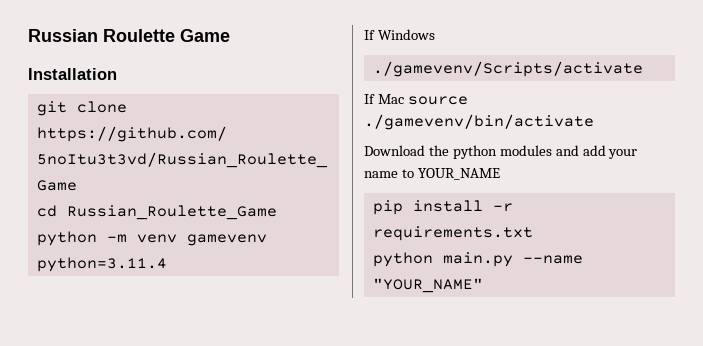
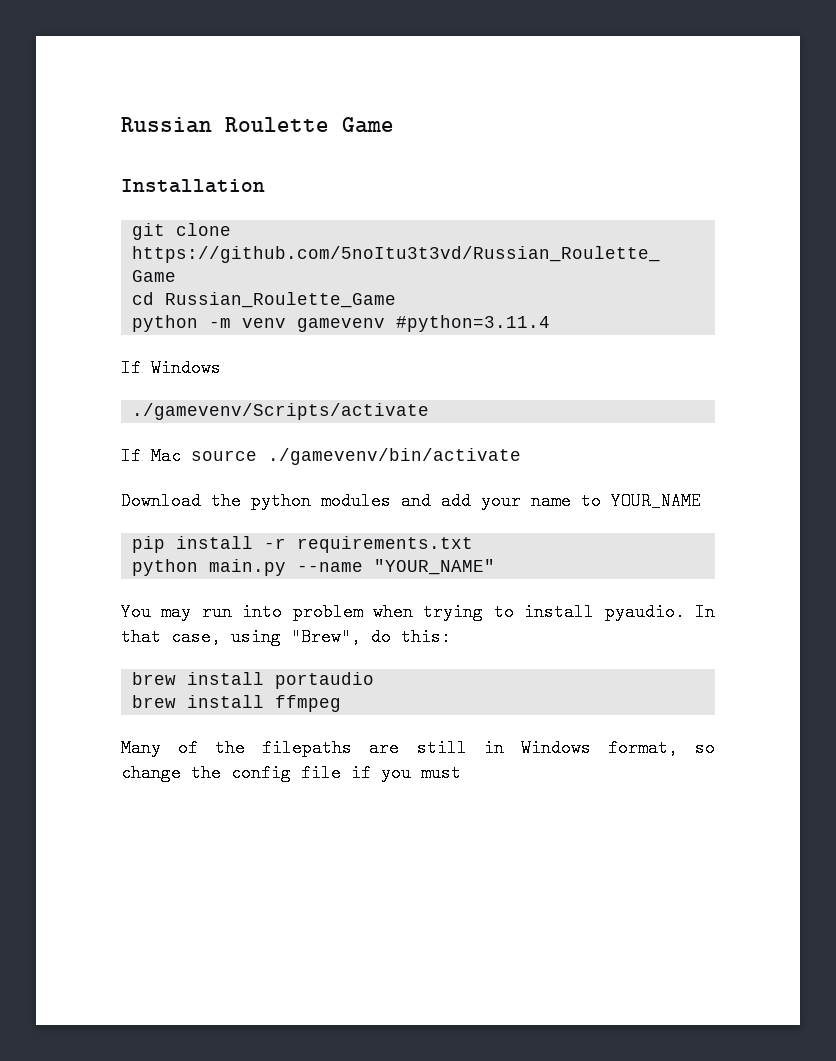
[36,257,167,272] python=3.11.4 -> [396,315,551,332] #python=3.11.4
(483, 285) none -> [121,603,715,621] [121,628,451,646] [132,672,375,689] [132,695,342,712] [121,739,715,757] [121,764,461,782] // You may run into problem when trying to install pyaudio. In that case, using "Brew", do this: // brew install portaudio // brew install ffmpeg // Many of the filepaths are still in Windows format, so change the config file if you must

